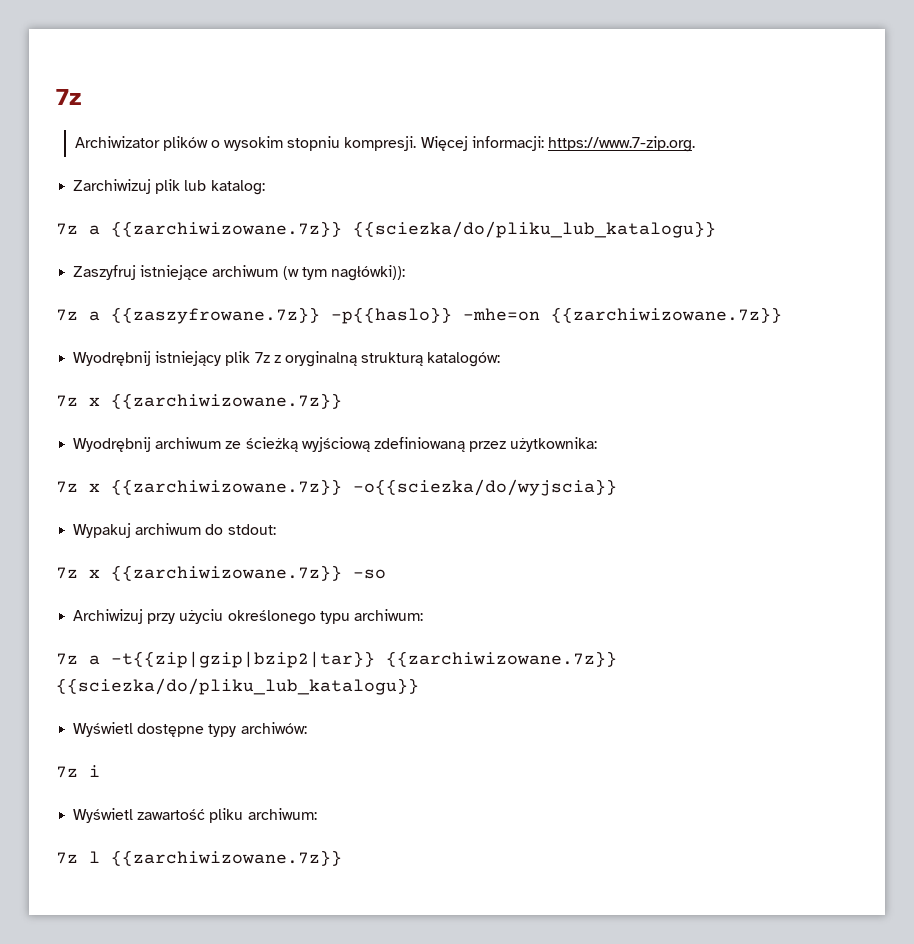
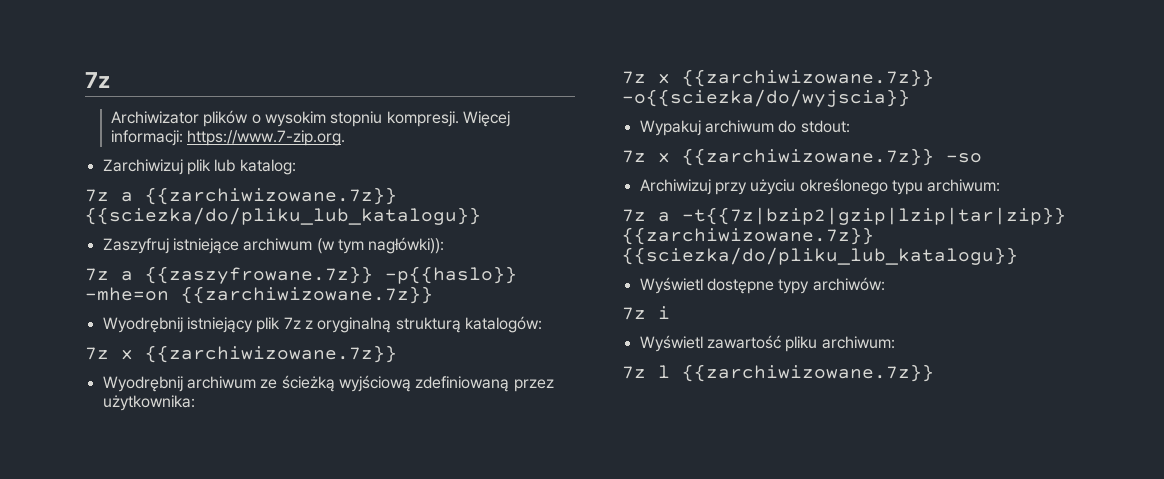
[111,651,375,668] -t{{zip|gzip|bzip2|tar}} -> [682,207,1066,225] -t{{7z|bzip2|gzip|lzip|tar|zip}}

